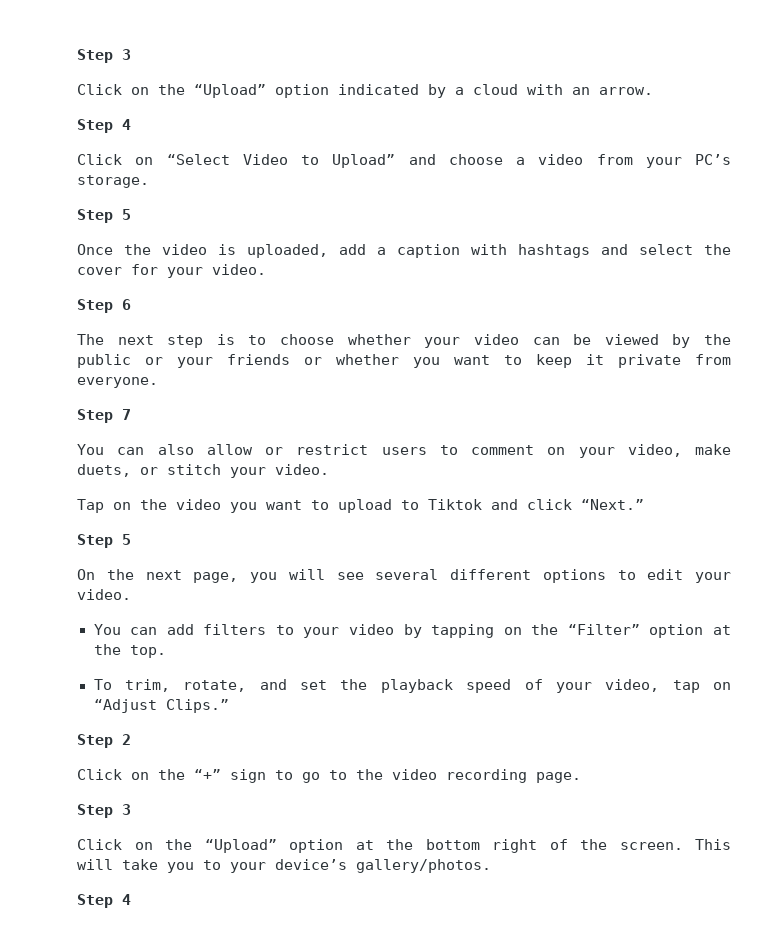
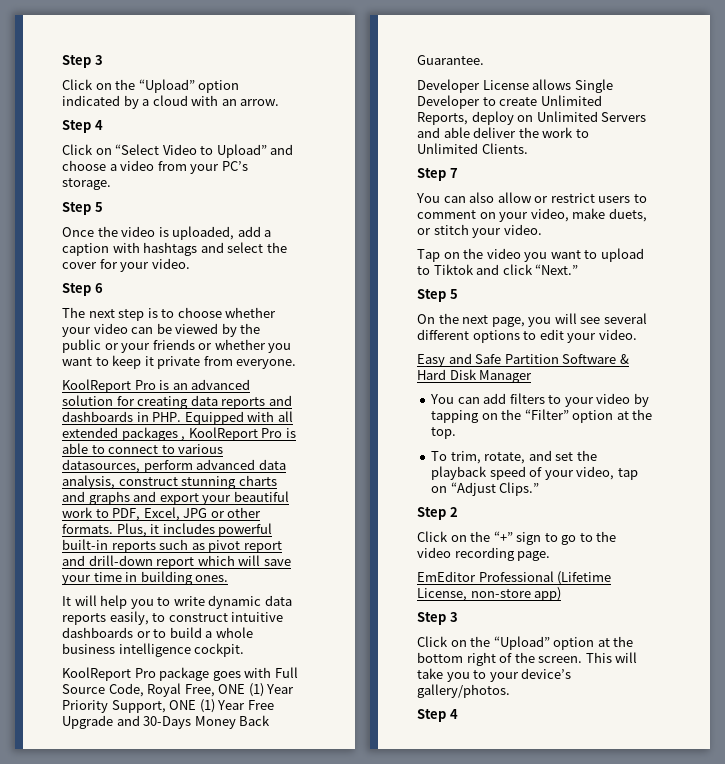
(158, 382) none -> [62,379,251,393] [62,395,292,409] [62,411,293,425] [62,427,296,441] [62,443,224,454] [62,459,286,473] [62,475,277,489] [62,491,289,505] [62,507,262,521] [62,523,273,537] [62,539,282,553] [62,555,291,569] [62,571,229,585] [62,595,292,609] [62,611,284,625] [62,627,253,638] [62,643,245,657] [62,667,298,681] [62,683,295,697] [62,699,274,713] [62,715,271,729] [417,55,484,65] [417,79,613,93] [417,95,602,109] [417,111,647,125] [417,127,589,138] [417,143,528,154] // KoolReport Pro is an advanced solution for creating data reports and dashboards in PHP. Equipped with all extended packages , KoolReport Pro is able to connect to various datasources, perform advanced data analysis, construct stunning charts and graphs and export your beautiful work to PDF, Excel, JPG or other formats. Plus, it includes powerful built-in reports such as pivot report and drill-down report which will save your time in building ones. // It will help you to write dynamic data reports easily, to construct intuitive dashboards or to build a whole business intelligence cockpit. // KoolReport Pro package goes with Full Source Code, Royal Free, ONE (1) Year Priority Support, ONE (1) Year Free Upgrade and 30-Days Money Back Guarantee. // Developer License allows Single Developer to create Unlimited Reports, deploy on Unlimited Servers and able deliver the work to Unlimited Clients.
(131, 594) none -> [417,353,629,367] [417,369,533,383] // Easy and Safe Partition Software & Hard Disk Manager
(581, 777) none -> [417,571,612,585] [417,587,562,601] // EmEditor Professional (Lifetime License, non-store app)

